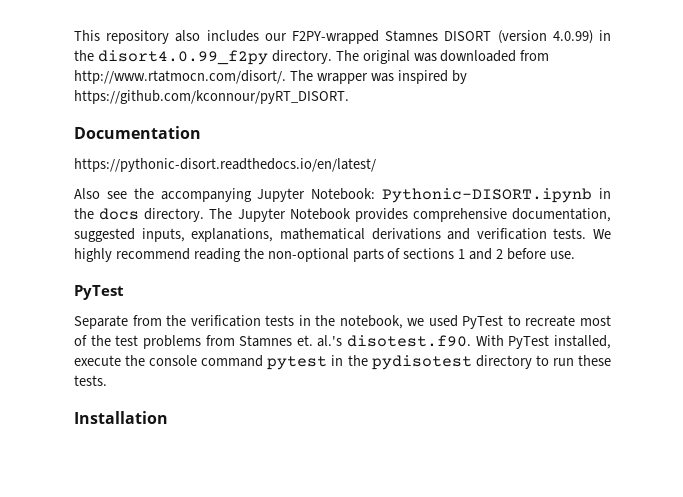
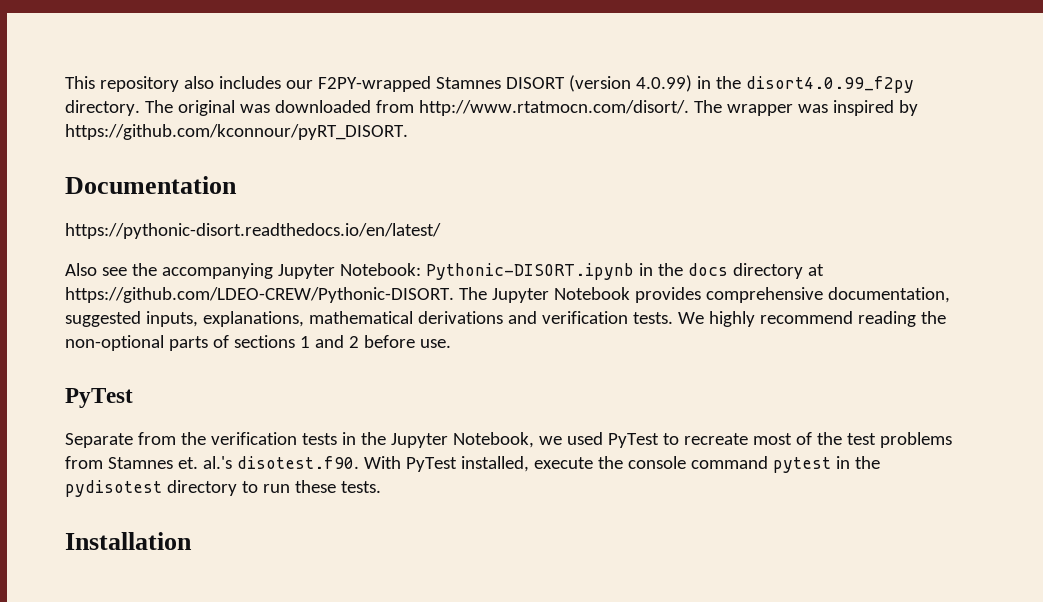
[144,208,205,222] directory. -> [732,263,824,279] [65,287,454,303] directory at https://github.com/LDEO-CREW/Pythonic-DISORT.
[339,315,403,329] notebook, -> [390,432,534,448] Jupyter Notebook,

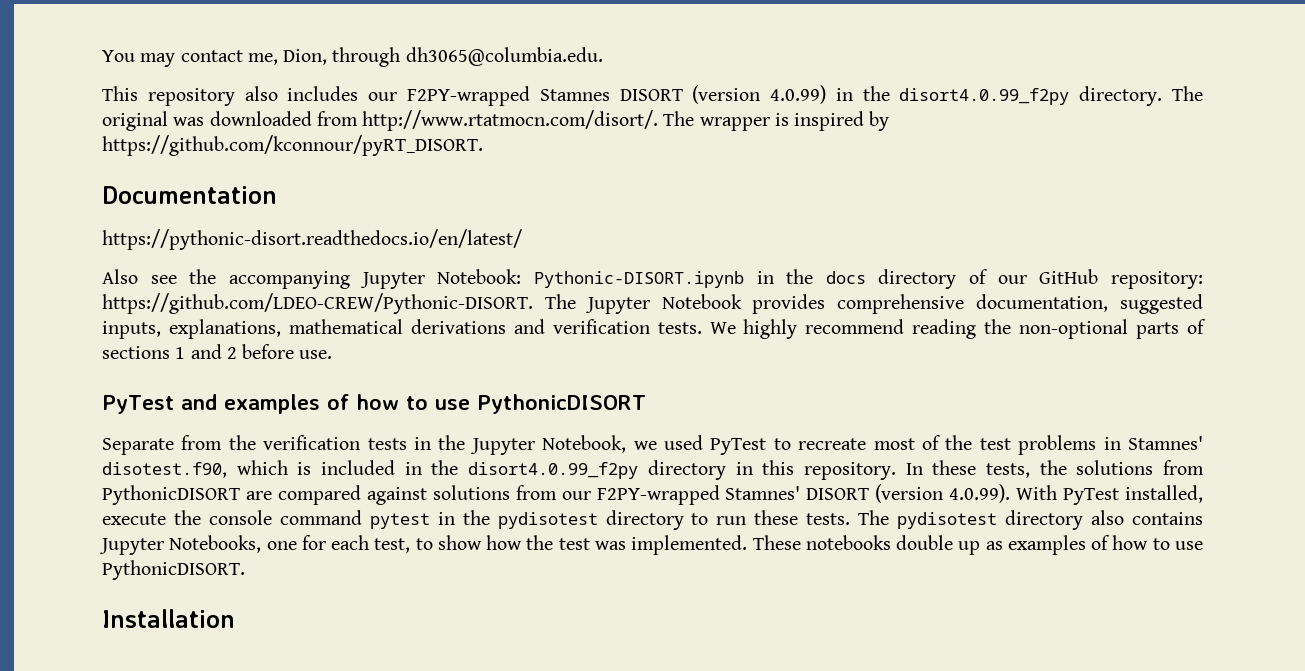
(65, 82) none -> [102,47,603,67] You may contact me, Dion, through dh3065@columbia.edu. //
[797,104,828,113] was -> [774,113,789,126] is
[807,264,824,276] at -> [969,269,1203,289] of our GitHub repository:
(133, 398) none -> [180,394,646,414] and examples of how to use PythonicDISORT
[65,456,359,469] from Stamnes et. al.'s disotest.f90. -> [1103,436,1203,450] [102,460,1204,480] [102,484,1011,505] in Stamnes' disotest.f90, which is included in the disort4.0.99_f2py directory in this repository. In these tests, the solutions from PythonicDISORT are compared against solutions from our F2PY-wrapped Stamnes' DISORT (version 4.0.99).
(381, 487) none -> [858,510,1203,530] [99,535,1203,555] [102,560,245,580] The pydisotest directory also contains Jupyter Notebooks, one for each test, to show how the test was implemented. These notebooks double up as examples of how to use PythonicDISORT.

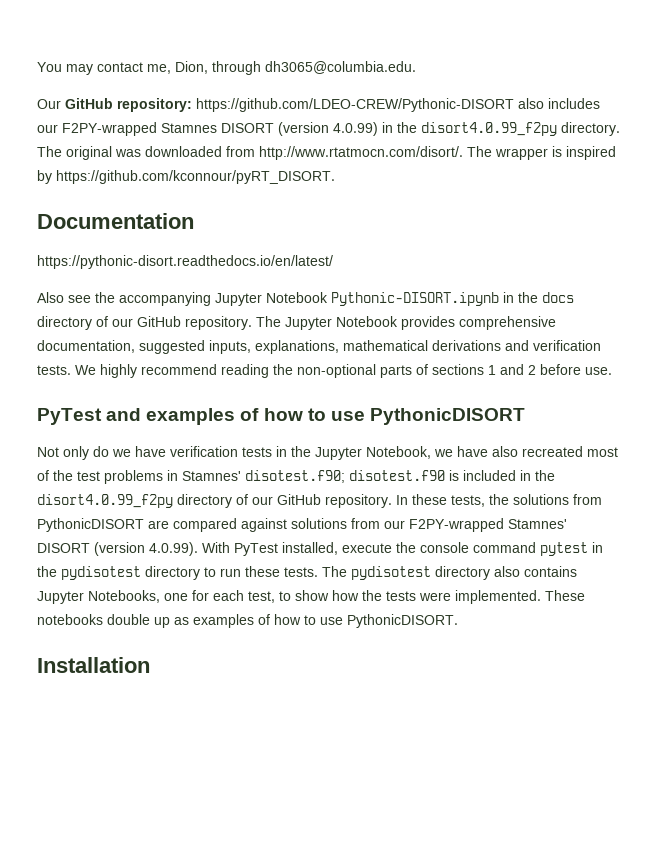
[102,86,235,106] This repository -> [37,98,514,112] Our GitHub repository: https://github.com/LDEO-CREW/Pythonic-DISORT
[437,269,522,284] Notebook: -> [266,292,328,303] Notebook
[1110,271,1203,289] [102,293,533,314] repository: https://github.com/LDEO-CREW/Pythonic-DISORT. -> [185,316,252,330] repository.
[102,435,256,455] Separate from the -> [37,446,166,460] Not only do we have
[663,435,867,455] used PyTest to recreate -> [457,446,583,457] have also recreated
[102,460,288,478] disotest.f90, which -> [245,470,445,483] disotest.f90; disotest.f90
[735,460,795,475] in this -> [236,494,321,505] of our GitHub
[558,538,626,550] test was -> [386,591,451,601] tests were

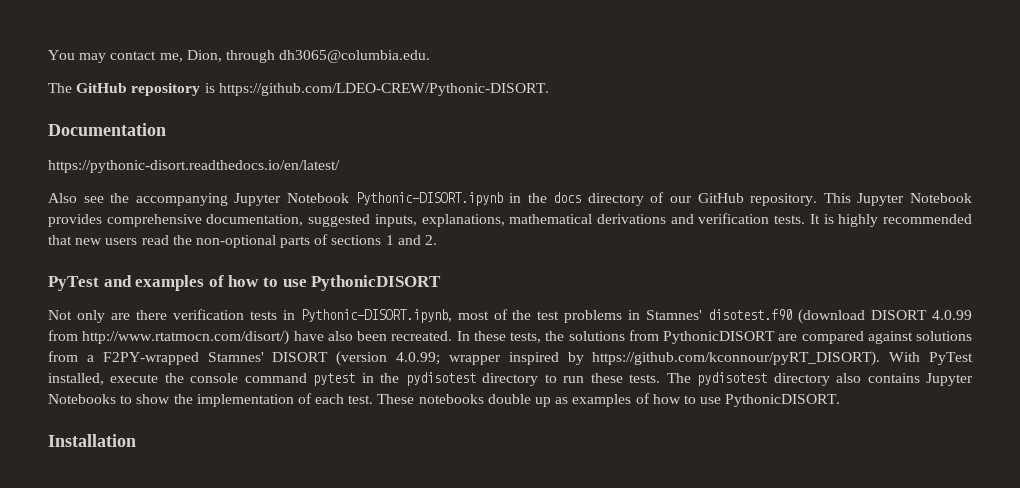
[37,98,600,112] [37,122,620,136] [37,146,616,160] [37,170,335,184] Our GitHub repository: https://github.com/LDEO-CREW/Pythonic-DISORT also includes our F2PY-wrapped Stamnes DISORT (version 4.0.99) in the disort4.0.99_f2py directory. The original was downloaded from http://www.rtatmocn.com/disort/. The wrapper is inspired by https://github.com/kconnour/pyRT_DISORT. -> [48,83,549,96] The GitHub repository is https://github.com/LDEO-CREW/Pythonic-DISORT.
[256,316,281,327] The -> [823,193,851,203] This
[75,364,269,378] We highly recommend reading -> [809,214,972,227] [48,235,169,245] It is highly recommended that new users read
[528,364,612,375] 2 before use. -> [425,235,438,245] 2.
[93,446,583,460] do we have verification tests in the Jupyter Notebook, we have also recreated -> [110,309,452,323] are there verification tests in Pythonic-DISORT.ipynb,
[245,470,555,483] [37,494,392,508] disotest.f90; disotest.f90 is included in the disort4.0.99_f2py directory of our GitHub repository. -> [708,309,973,324] [48,330,453,345] disotest.f90 (download DISORT 4.0.99 from http://www.rtatmocn.com/disort/) have also been recreated.
[384,520,405,529] our -> [86,355,94,362] a
[149,542,198,556] 4.0.99). -> [396,351,881,366] 4.0.99; wrapper inspired by https://github.com/kconnour/pyRT_DISORT).
[88,590,541,604] Notebooks, one for each test, to show how the tests were implemented. -> [48,393,374,407] Notebooks to show the implementation of each test.

